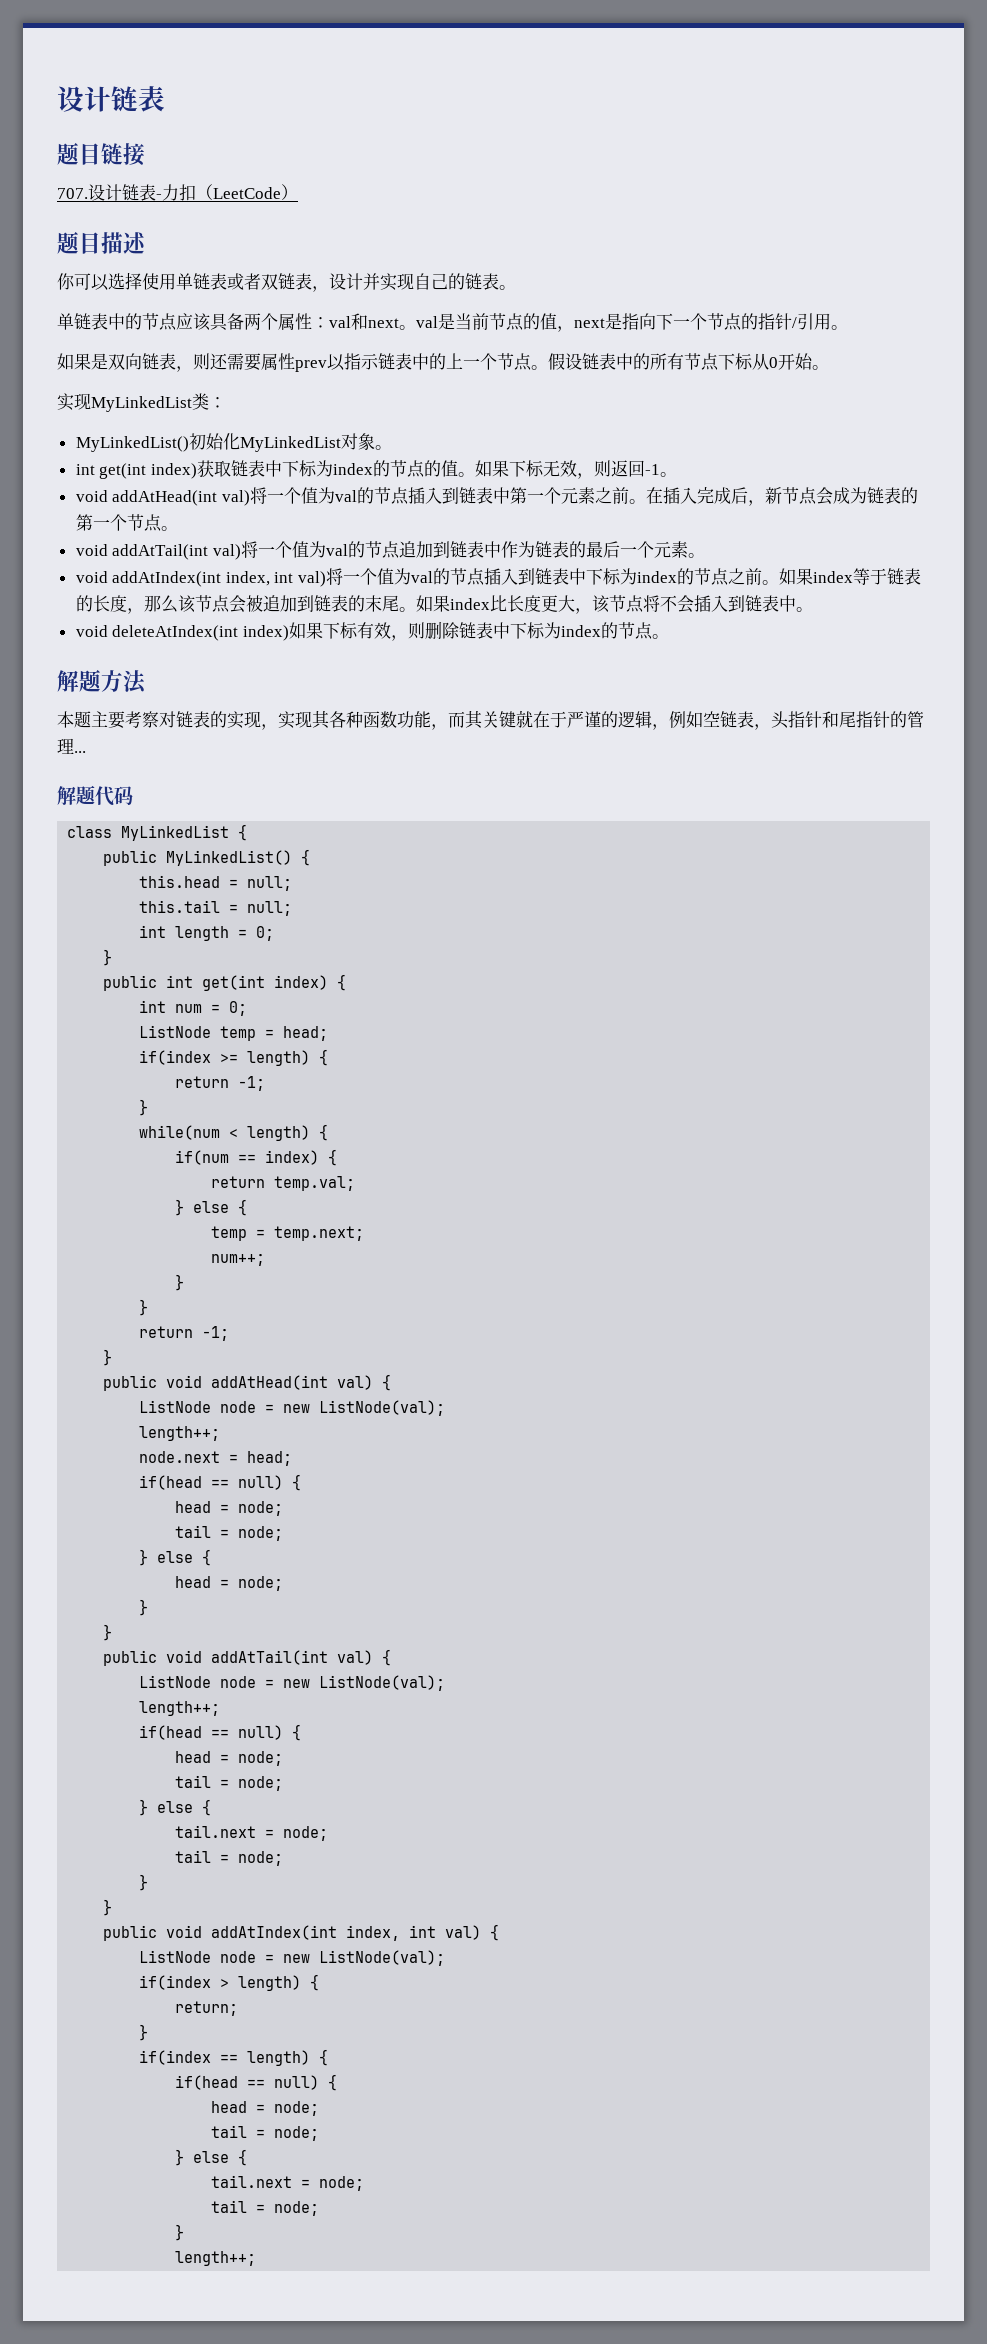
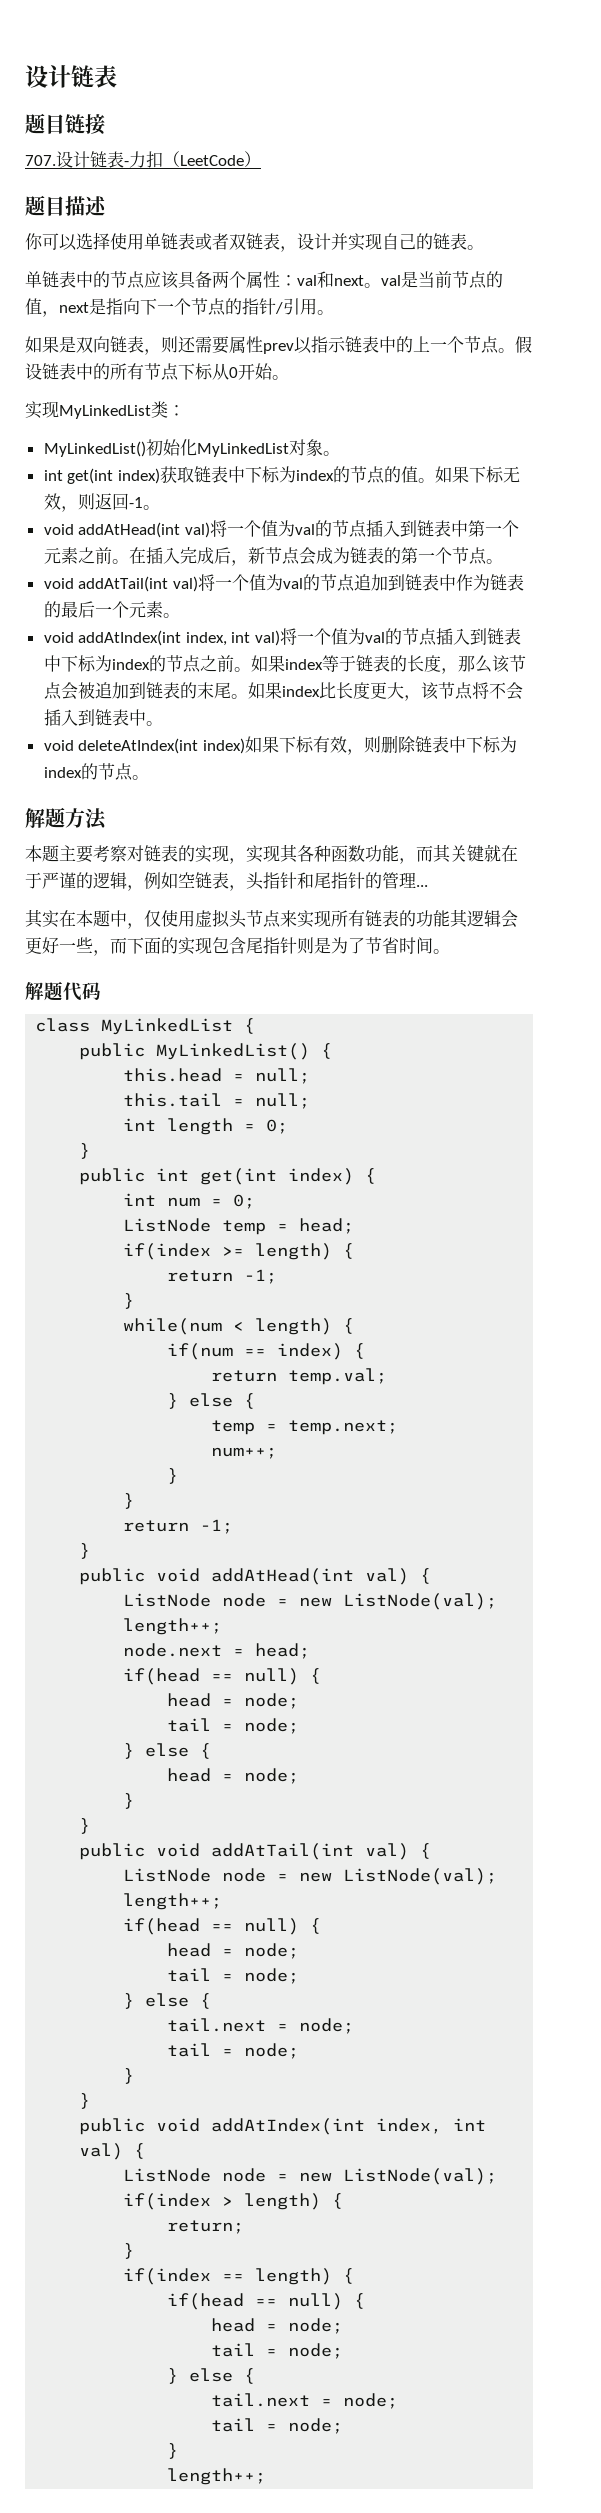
(86, 752) none -> [25,909,518,929] [25,937,450,956] // 其实在本题中，仅使用虚拟头节点来实现所有链表的功能其逻辑会更好一些，而下面的实现包含尾指针则是为了节省时间。

